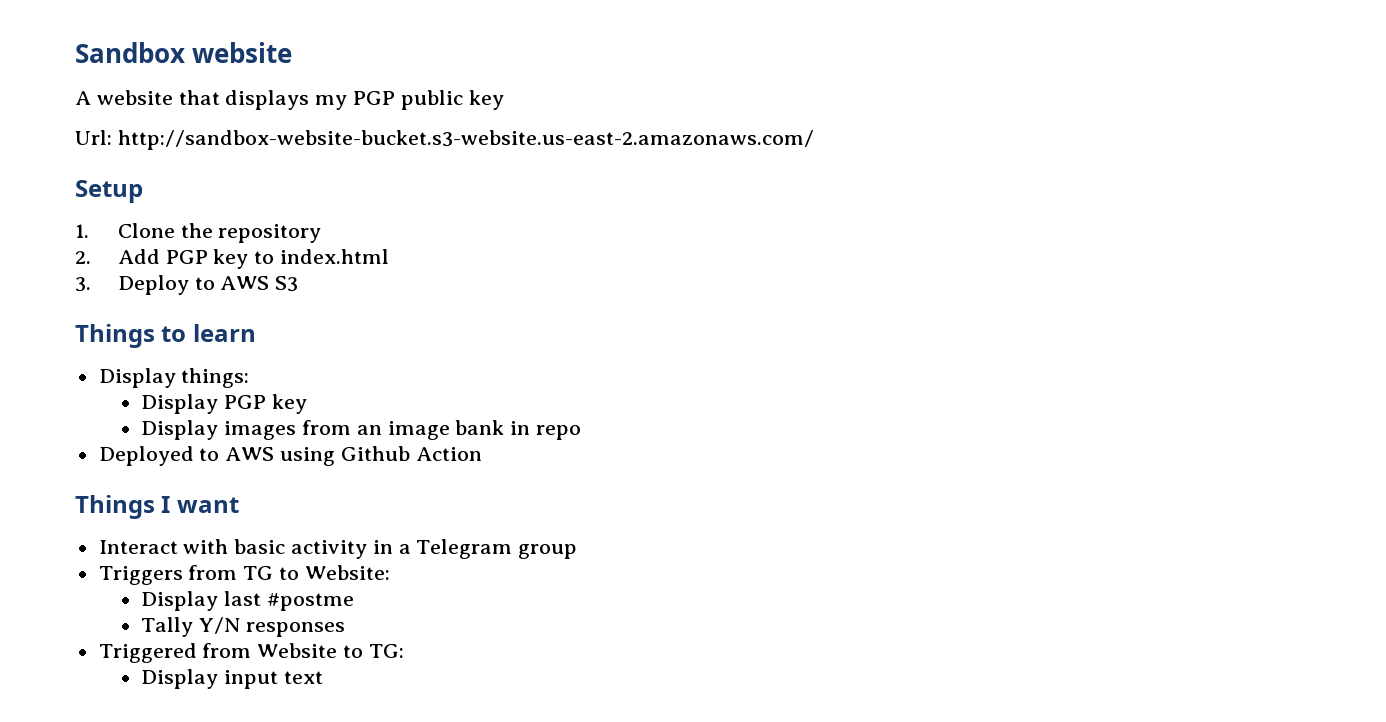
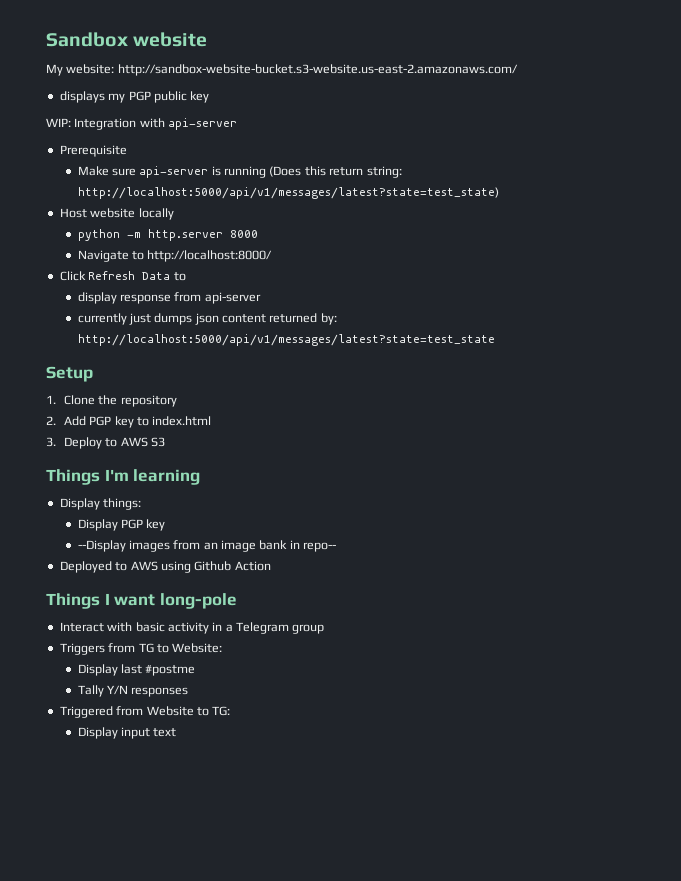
[75,90,220,105] A website that -> [46,64,518,76] My website: http://sandbox-website-bucket.s3-website.us-east-2.amazonaws.com/ //
[75,130,814,150] Url: http://sandbox-website-bucket.s3-website.us-east-2.amazonaws.com/ -> [46,118,238,130] [59,145,127,157] [77,166,402,178] [77,187,499,199] [59,208,174,220] [77,229,258,241] [77,250,273,262] [59,271,186,281] [77,292,261,304] [77,313,337,325] [77,334,495,346] WIP: Integration with api-server // Prerequisite // Make sure api-server is running (Does this return string: http://localhost:5000/api/v1/messages/latest?state=test_state) // Host website locally // python -m http.server 8000 // Navigate to http://localhost:8000/ // Click Refresh Data to // display response from api-server // currently just dumps json content returned by: http://localhost:5000/api/v1/messages/latest?state=test_state
[161,324,256,342] to learn -> [104,469,201,485] I'm learning
[141,420,219,440] Display -> [77,540,126,552] --Display
[535,425,581,440] repo -> [303,542,337,552] repo--
(239, 505) none -> [159,593,237,609] long-pole

